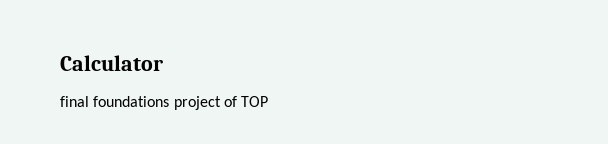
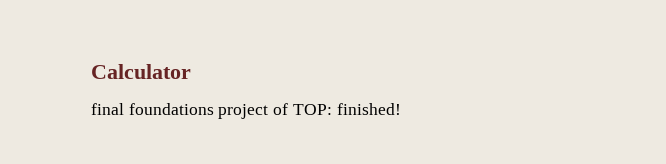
[241,96,269,107] TOP -> [292,103,401,115] TOP: finished!

